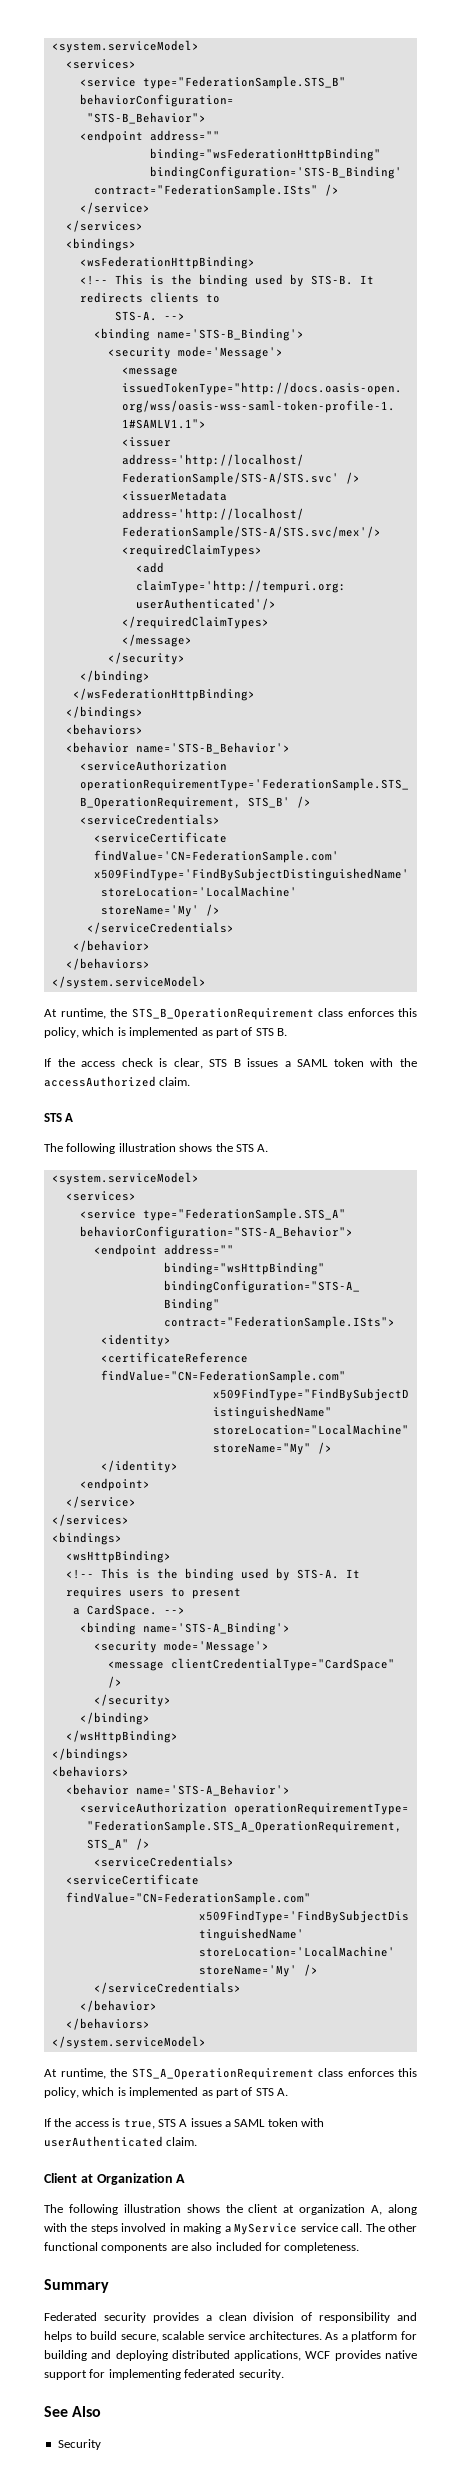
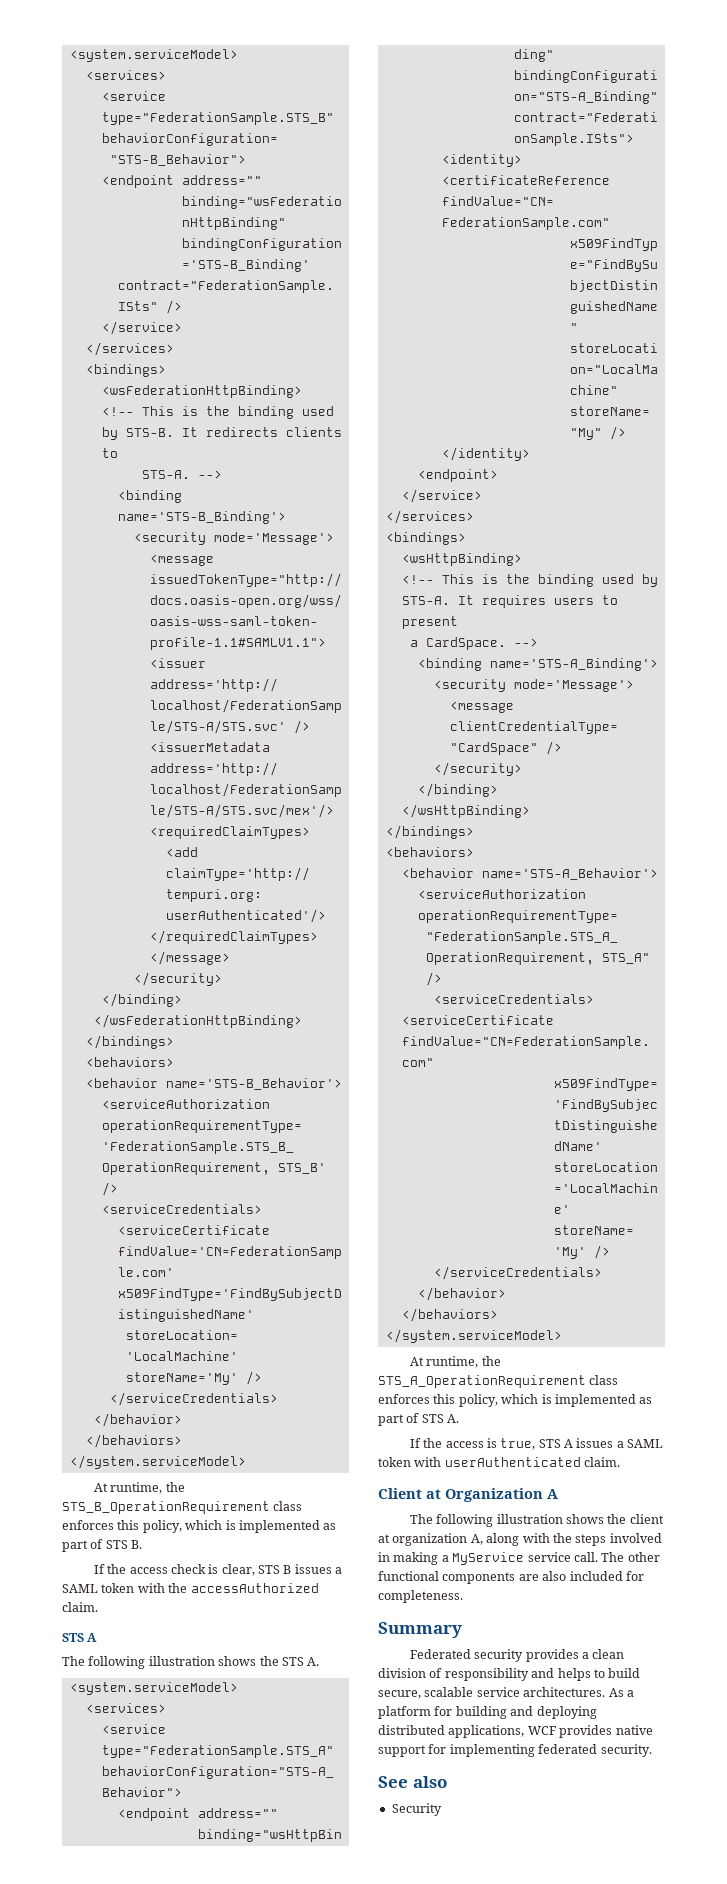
[72,2406,102,2417] Also -> [412,1776,447,1788] also

